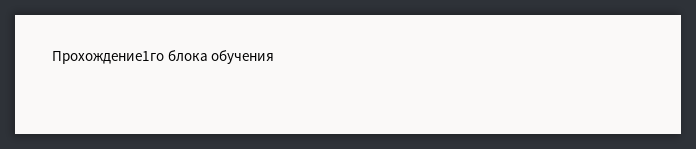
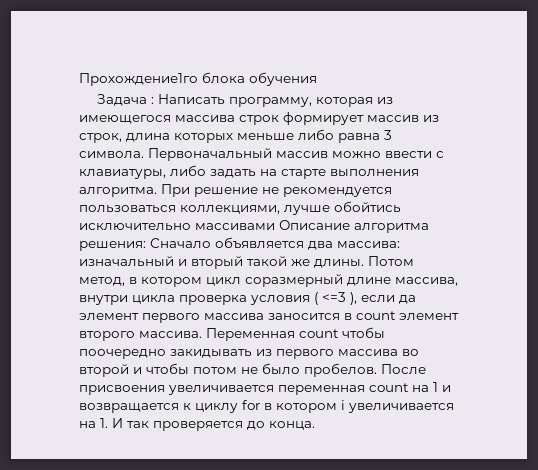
(275, 57) none -> [97,94,394,107] [79,112,439,125] [79,129,392,143] [79,148,444,161] [79,165,419,179] [79,184,392,197] [79,201,401,215] [79,220,429,233] [79,237,400,251] [79,256,414,269] [79,274,458,287] [79,292,416,305] [79,311,459,323] [79,327,385,341] [79,349,419,359] [79,363,426,377] [79,382,451,395] [79,400,454,413] [79,418,315,431] // Задача : Написать программу, которая из имеющегося массива строк формирует массив из строк, длина которых меньше либо равна 3 символа. Первоначальный массив можно ввести с клавиатуры, либо задать на старте выполнения алгоритма. При решение не рекомендуется пользоваться коллекциями, лучше обойтись исключительно массивами Описание алгоритма решения: Сначало объявляется два массива: изначальный и вторый такой же длины. Потом метод, в котором цикл соразмерный длине массива, внутри цикла проверка условия ( <=3 ), если да элемент первого массива заносится в count элемент второго массива. Переменная count чтобы поочередно закидывать из первого массива во второй и чтобы потом не было пробелов. После присвоения увеличивается переменная count на 1 и возвращается к циклу for в котором i увеличивается на 1. И так проверяется до конца.

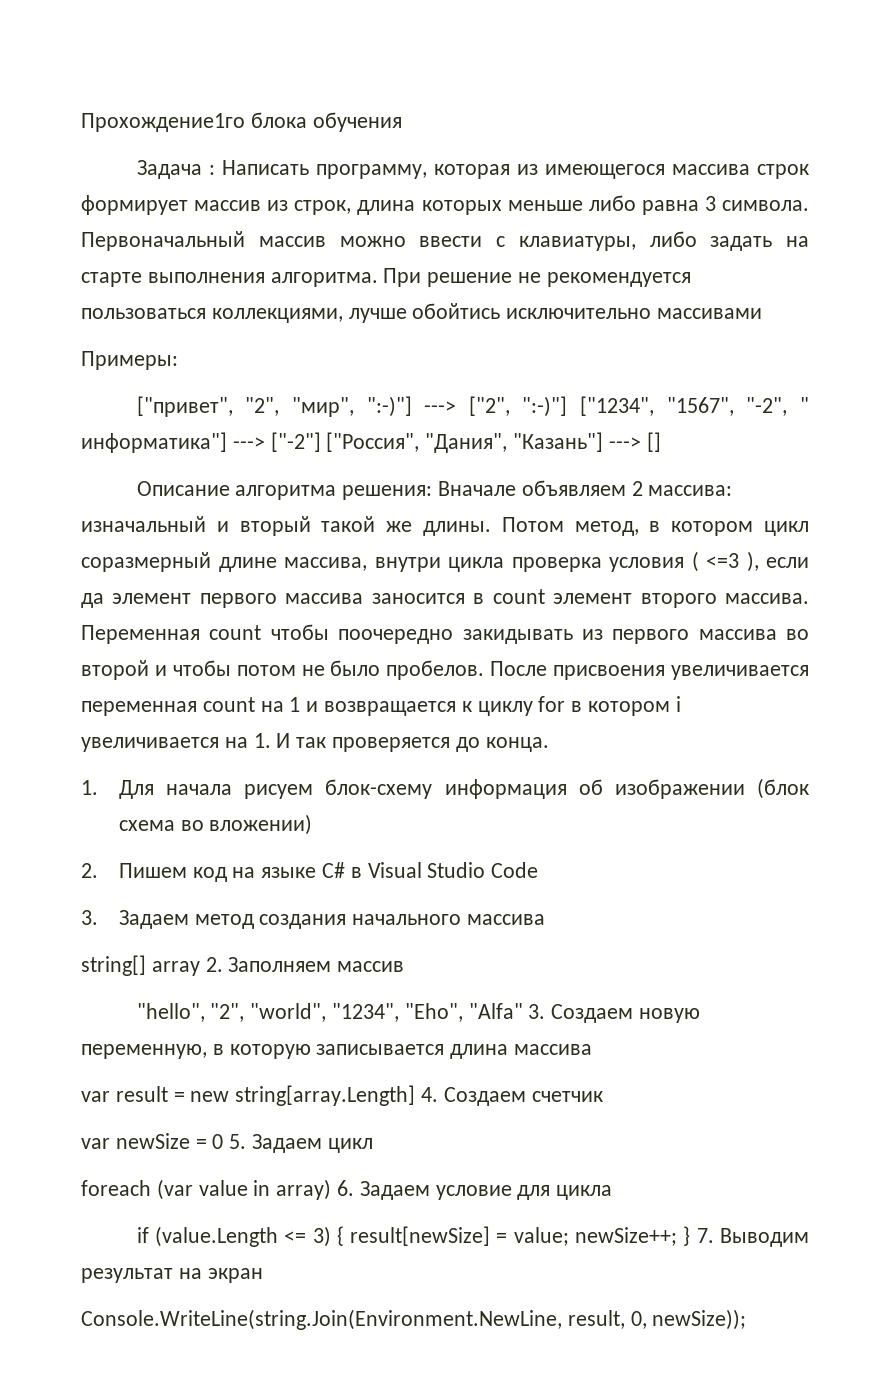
[279,220,429,233] [79,237,333,251] Описание алгоритма решения: Сначало объявляется два -> [81,351,178,370] [136,396,809,417] [81,432,661,453] [136,480,643,500] // Примеры: // ["привет", "2", "мир", ":-)"] ---> ["2", ":-)"] ["1234", "1567", "-2", " информатика"] ---> ["-2"] ["Россия", "Дания", "Казань"] ---> [] // Описание алгоритма решения: Вначале объявляем 2
(315, 425) none -> [81,778,809,799] [118,814,313,835] [81,862,539,882] [81,910,546,929] [81,955,405,976] [136,1003,701,1023] [81,1044,593,1059] [81,1085,603,1106] [81,1133,373,1153] [81,1179,613,1200] [136,1226,810,1247] [81,1268,263,1283] [81,1309,747,1330] // 1. Для начала рисуем блок-схему информация об изображении (блок схема во вложении) // 2. Пишем код на языке C# в Visual Studio Code // 3. Задаем метод создания начального массива // string[] array 2. Заполняем массив // "hello", "2", "world", "1234", "Eho", "Alfa" 3. Создаем новую переменную, в которую записывается длина массива // var result = new string[array.Length] 4. Создаем счетчик // var newSize = 0 5. Задаем цикл // foreach (var value in array) 6. Задаем условие для цикла // if (value.Length <= 3) { result[newSize] = value; newSize++; } 7. Выводим результат на экран // Console.WriteLine(string.Join(Environment.NewLine, result, 0, newSize));

